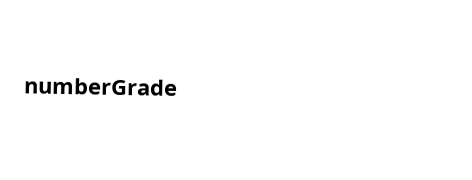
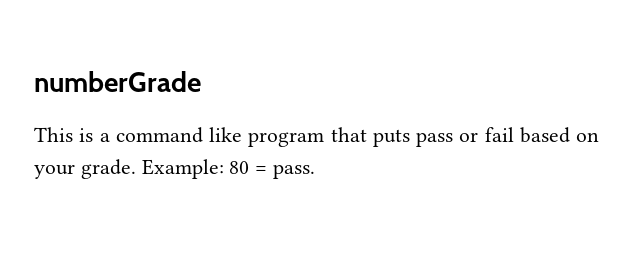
(178, 86) none -> [34,127,599,147] [34,159,316,179] // This is a command like program that puts pass or fail based on your grade. Example: 80 = pass.

